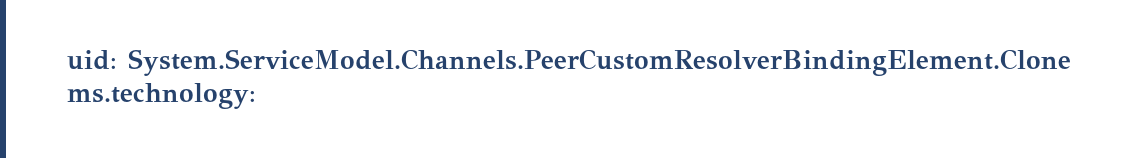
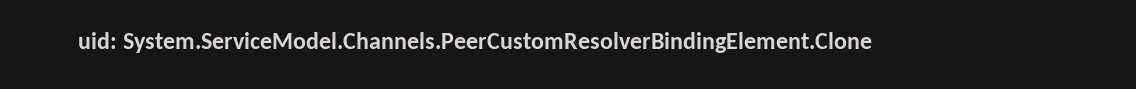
[67,83,256,109] ms.technology: -> (873, 42) none

